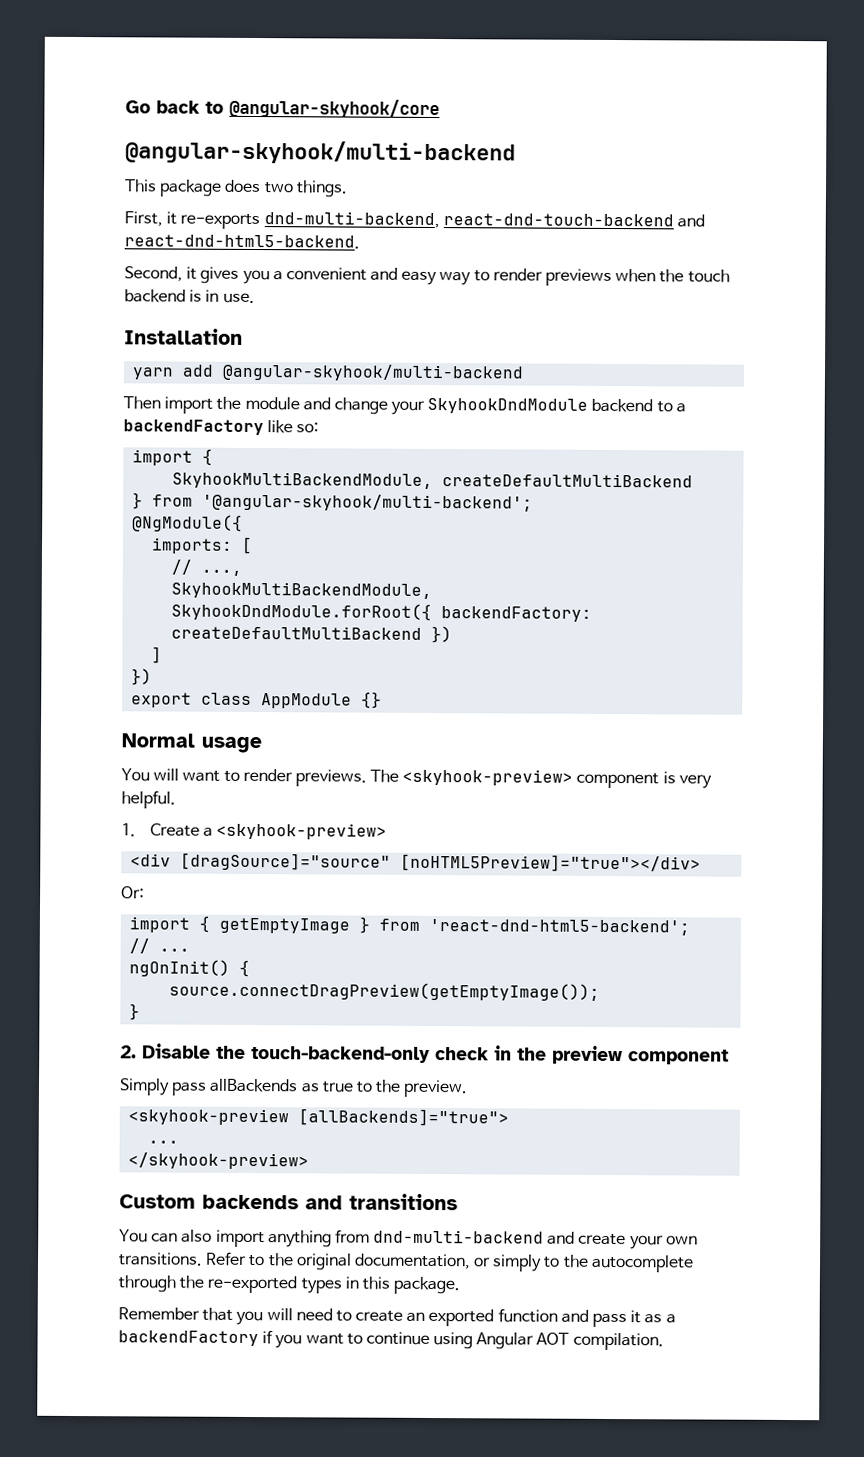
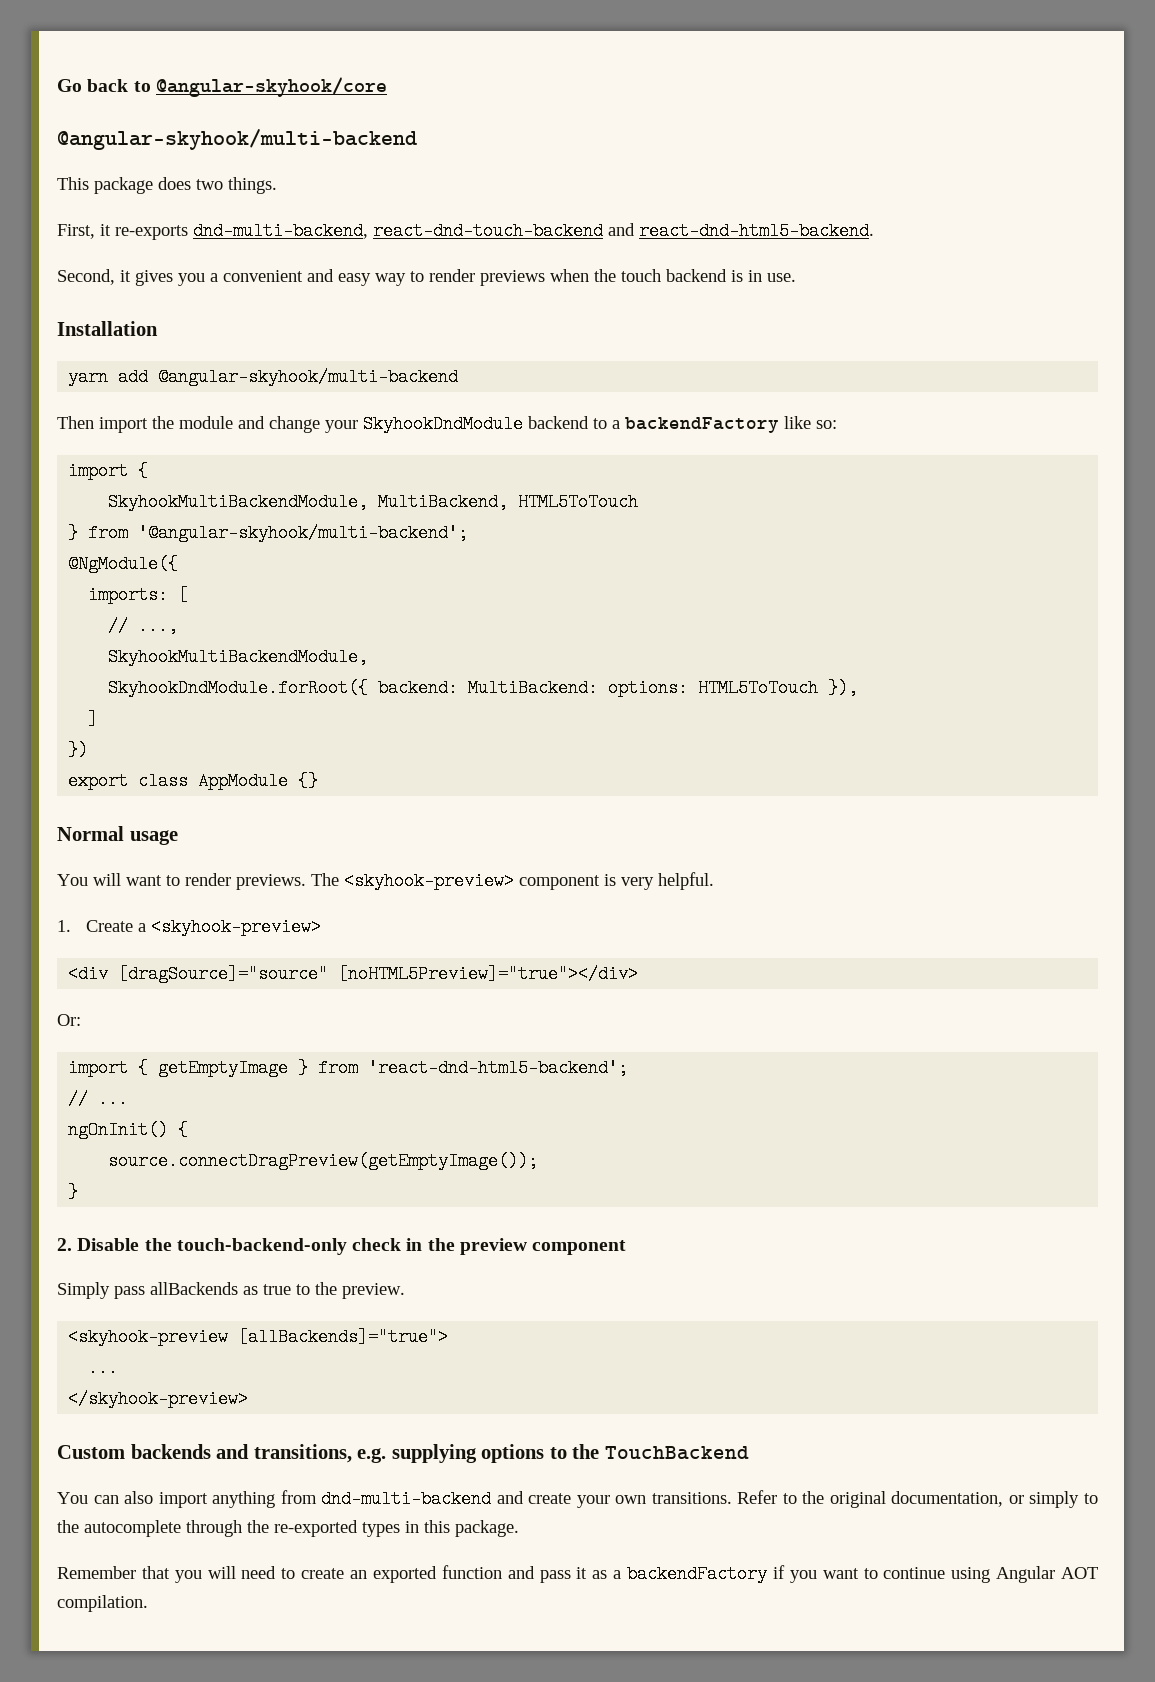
[442,473,694,488] createDefaultMultiBackend -> [378,493,639,511] MultiBackend, HTML5ToTouch
[441,606,593,622] [171,625,453,644] backendFactory: createDefaultMultiBackend }) -> [378,679,859,697] backend: MultiBackend: options: HTML5ToTouch }),
[349,1193,458,1211] transitions -> [253,1444,749,1463] transitions, e.g. supplying options to the TouchBackend

